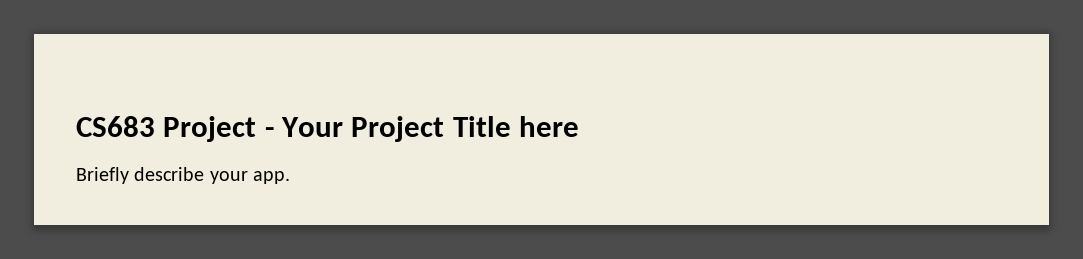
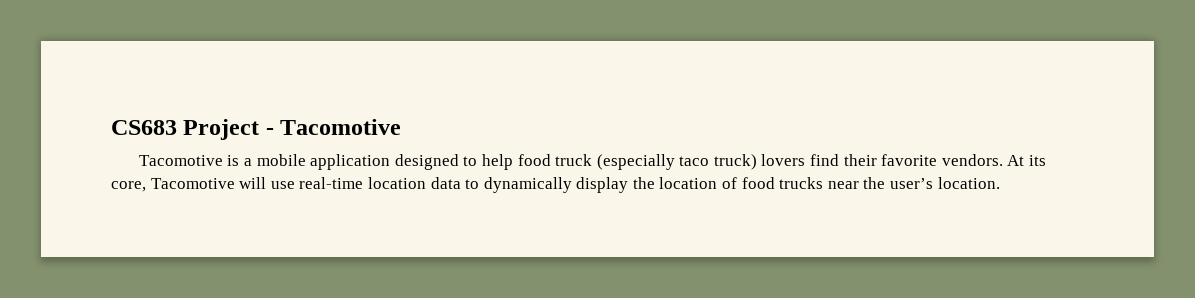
[281,116,580,142] [76,167,291,184] Your Project Title here // Briefly describe your app. -> [280,119,402,135] [138,154,1046,170] [111,177,1000,193] Tacomotive // Tacomotive is a mobile application designed to help food truck (especially taco truck) lovers find their favorite vendors. At its core, Tacomotive will use real-time location data to dynamically display the location of food trucks near the user’s location.

